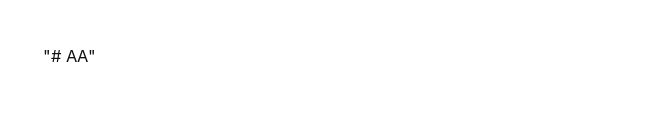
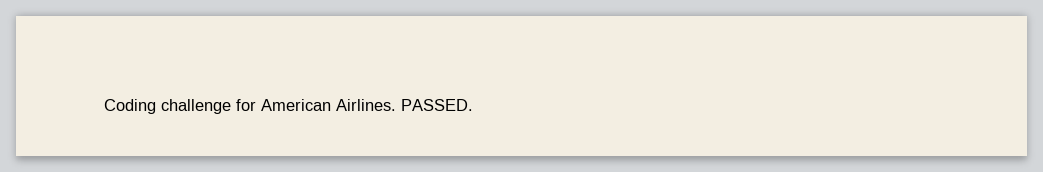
[43,50,96,62] "# AA" -> [104,99,473,114] Coding challenge for American Airlines. PASSED.

